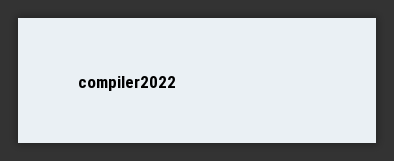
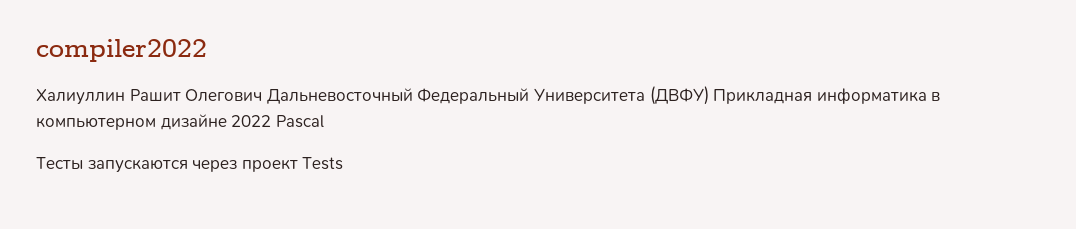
(176, 83) none -> [36,86,941,105] [36,114,324,130] [36,157,344,173] // Халиуллин Рашит Олегович Дальневосточный Федеральный Университета (ДВФУ) Прикладная информатика в компьютерном дизайне 2022 Pascal // Тесты запускаются через проект Tests

